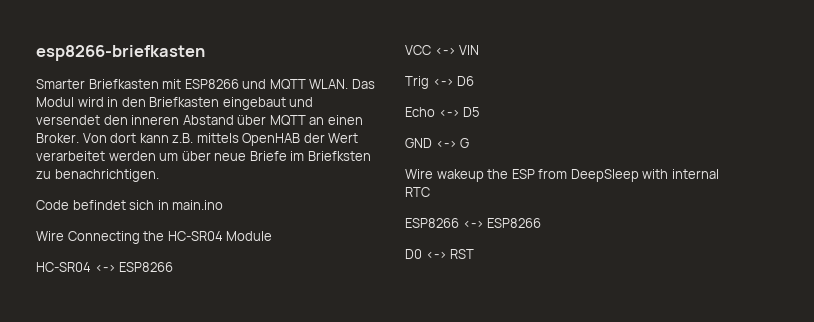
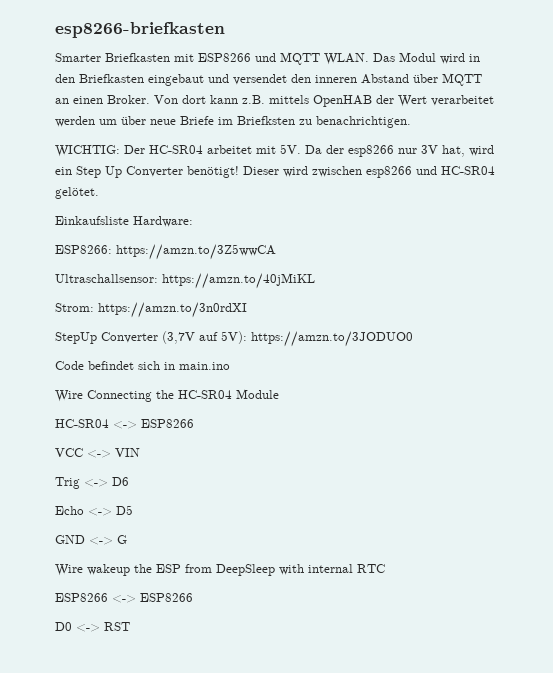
(159, 175) none -> [55,144,494,157] [55,166,495,178] [55,187,99,199] [55,216,193,227] [55,244,276,260] [55,273,315,289] [55,302,247,318] [55,331,413,347] // WICHTIG: Der HC-SR04 arbeitet mit 5V. Da der esp8266 nur 3V hat, wird ein Step Up Converter benötigt! Dieser wird zwischen esp8266 und HC-SR04 gelötet. // Einkaufsliste Hardware: // ESP8266: https://amzn.to/3Z5wwCA // Ultraschallsensor: https://amzn.to/40jMiKL // Strom: https://amzn.to/3n0rdXI // StepUp Converter (3,7V auf 5V): https://amzn.to/3JODUO0

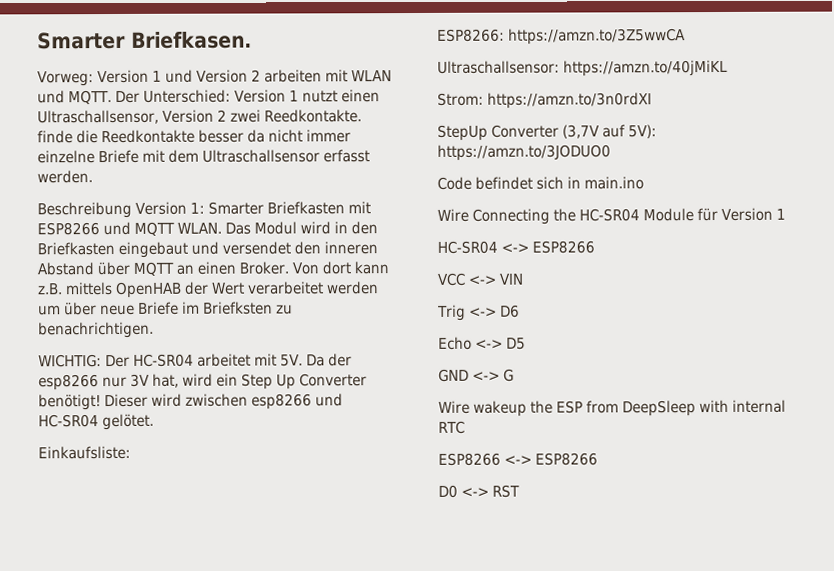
[55,22,225,38] esp8266-briefkasten // -> [37,31,252,50] [37,69,393,87] [37,89,381,105] [37,109,363,125] [37,129,352,144] [37,149,371,164] [37,170,93,184] [37,201,206,219] Smarter Briefkasen. // Vorweg: Version 1 und Version 2 arbeiten mit WLAN und MQTT. Der Unterschied: Version 1 nutzt einen Ultraschallsensor, Version 2 zwei Reedkontakte. finde die Reedkontakte besser da nicht immer einzelne Briefe mit dem Ultraschallsensor erfasst werden. // Beschreibung Version 1:
[55,216,193,227] Einkaufsliste Hardware: -> [38,445,131,460] Einkaufsliste:
(279, 394) none -> [697,207,787,222] für Version 1

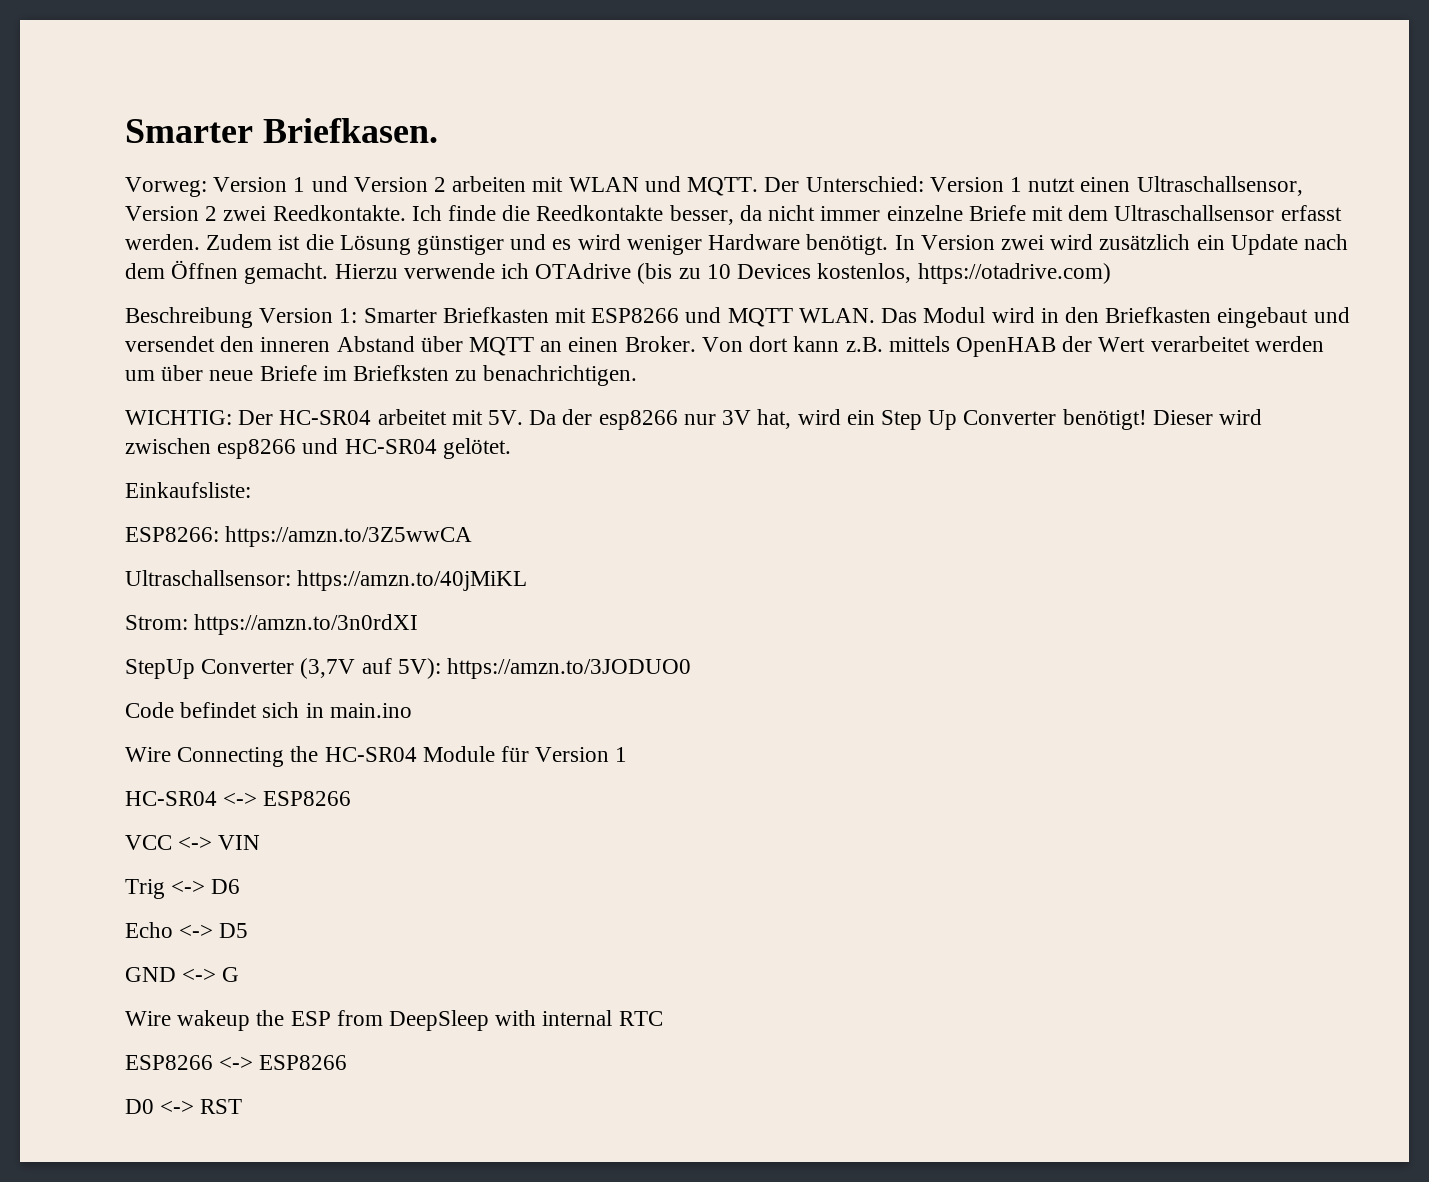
(363, 116) none -> [411,205,442,221] Ich
[198,129,245,143] besser -> [669,205,734,225] besser,
(93, 177) none -> [206,234,1348,255] [125,260,1111,284] Zudem ist die Lösung günstiger und es wird weniger Hardware benötigt. In Version zwei wird zusätzlich ein Update nach dem Öffnen gemacht. Hierzu verwende ich OTAdrive (bis zu 10 Devices kostenlos, https://otadrive.com)

